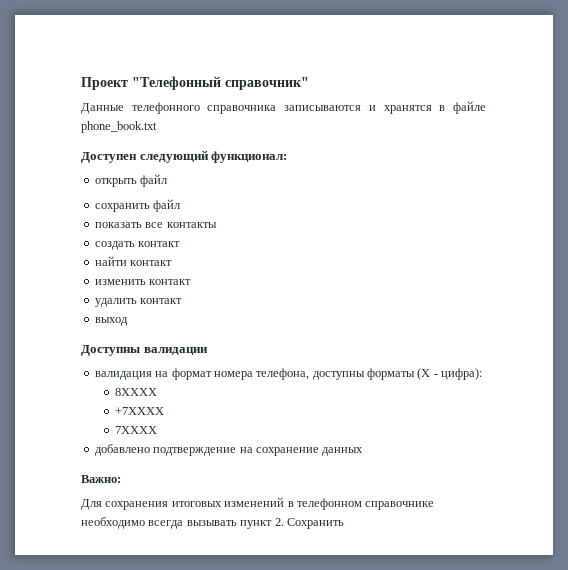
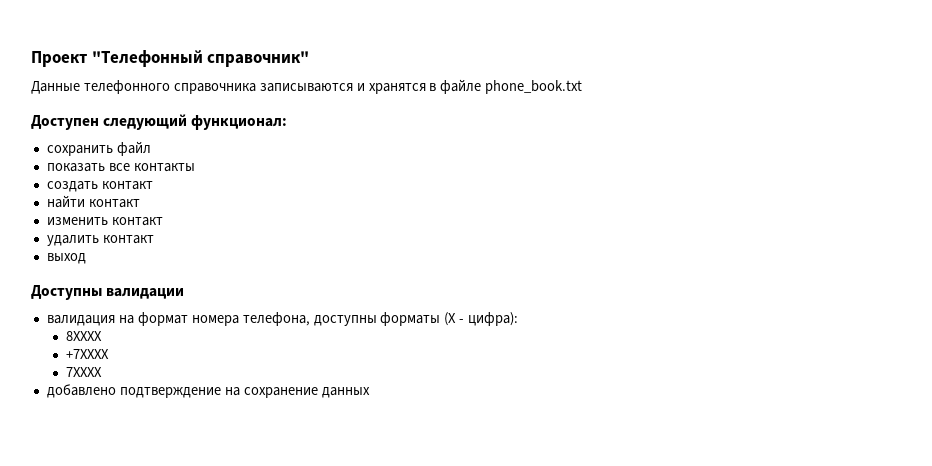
[94,174,168,187] // открыть файл -> (288, 122) none
[81,475,121,483] [81,497,435,510] [81,517,344,529] // Важно: // Для сохранения итоговых изменений в телефонном справочнике необходимо всегда вызывать пункт 2. Сохранить -> (370, 392) none

